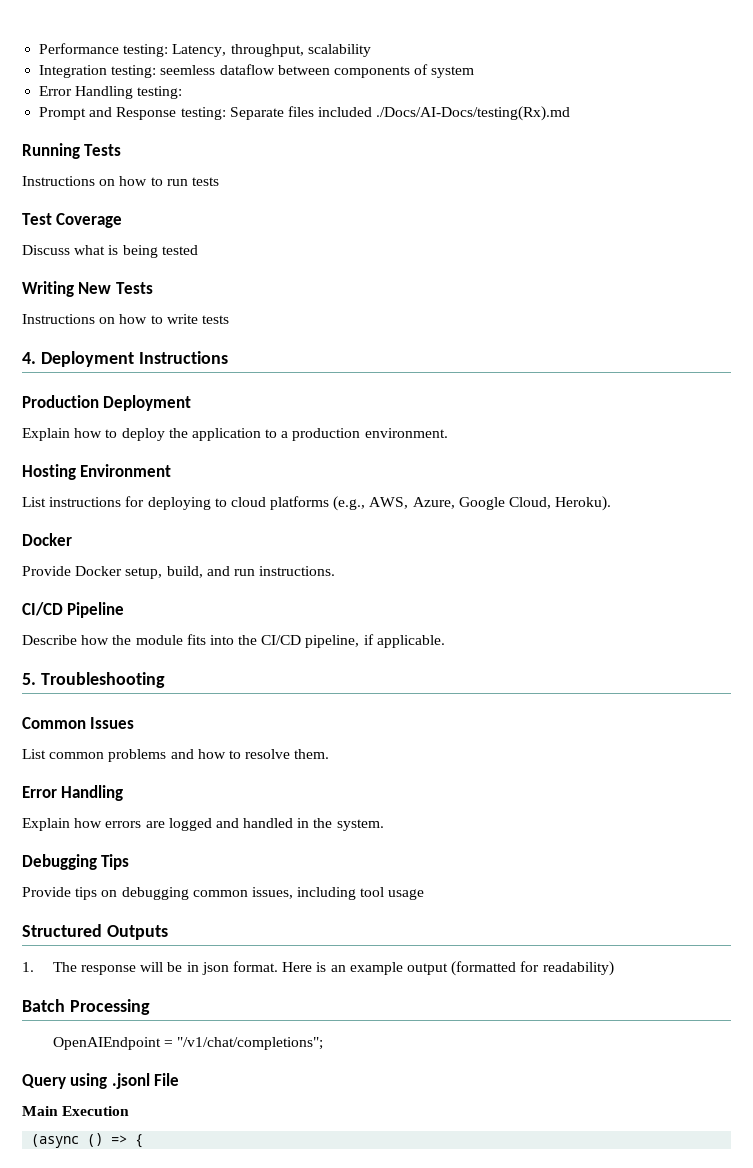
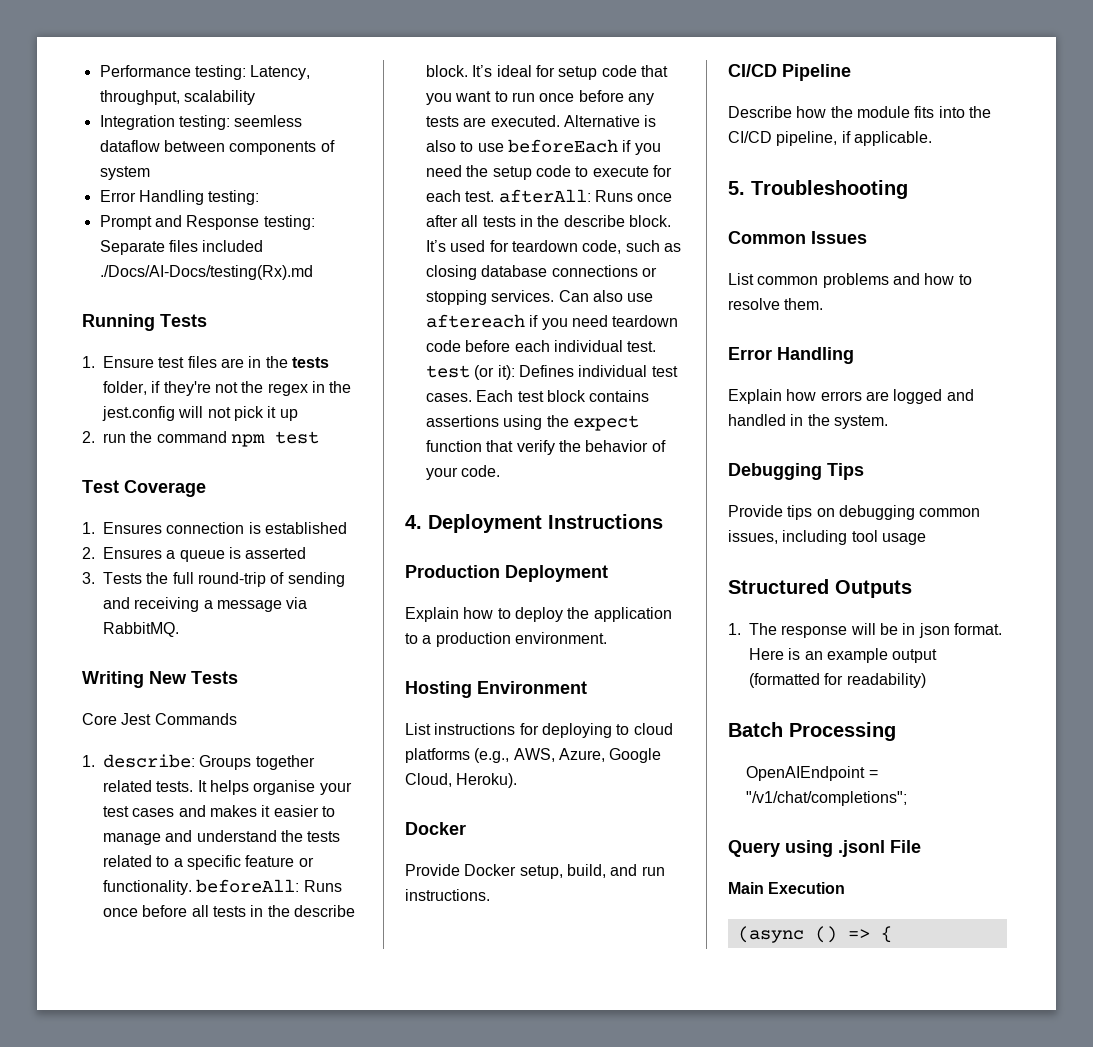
[22,176,219,186] [22,213,123,228] [22,245,198,258] [22,281,153,297] [22,314,229,324] Instructions on how to run tests // Test Coverage // Discuss what is being tested // Writing New Tests // Instructions on how to write tests -> [82,356,329,368] [103,381,352,396] [102,406,298,421] [82,431,319,447] [82,480,206,497] [82,522,347,534] [82,547,307,562] [82,572,345,587] [103,597,308,612] [103,622,179,637] [82,671,238,688] [82,713,237,725] [82,754,315,770] [103,780,352,795] [103,805,335,817] [103,830,341,845] [103,855,314,870] [103,879,342,895] [103,905,355,917] [426,65,668,80] [426,90,654,105] [426,115,657,127] [426,139,661,155] [426,165,672,180] [426,189,673,203] [426,215,671,227] [426,240,681,254] [426,265,657,280] [426,290,654,305] [426,314,679,330] [426,340,657,352] [426,365,678,380] [426,390,650,402] [426,415,639,431] [426,440,666,455] [426,465,501,480] 1. Ensure test files are in the tests folder, if they're not the regex in the jest.config will not pick it up // 2. run the command npm test // Test Coverage // 1. Ensures connection is established // 2. Ensures a queue is asserted // 3. Tests the full round-trip of sending and receiving a message via RabbitMQ. // Writing New Tests // Core Jest Commands // 1. describe: Groups together related tests. It helps organise your test cases and makes it easier to manage and understand the tests related to a specific feature or functionality. beforeAll: Runs once before all tests in the describe block. It’s ideal for setup code that you want to run once before any tests are executed. Alternative is also to use beforeEach if you need the setup code to execute for each test. afterAll: Runs once after all tests in the describe block. It’s used for teardown code, such as closing database connections or stopping services. Can also use aftereach if you need teardown code before each individual test. test (or it): Defines individual test cases. Each test block contains assertions using the expect function that verify the behavior of your code.

